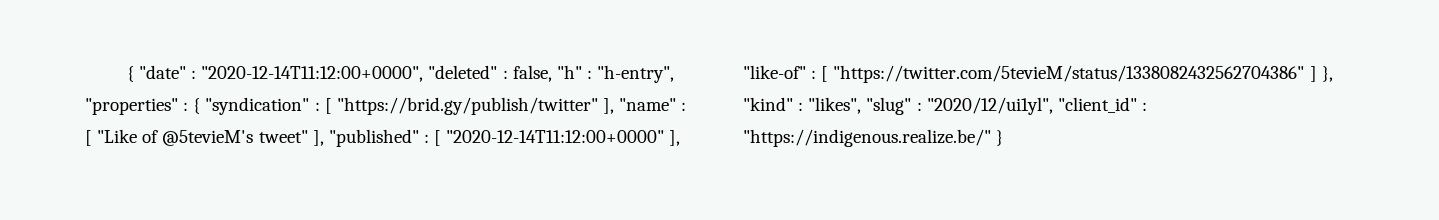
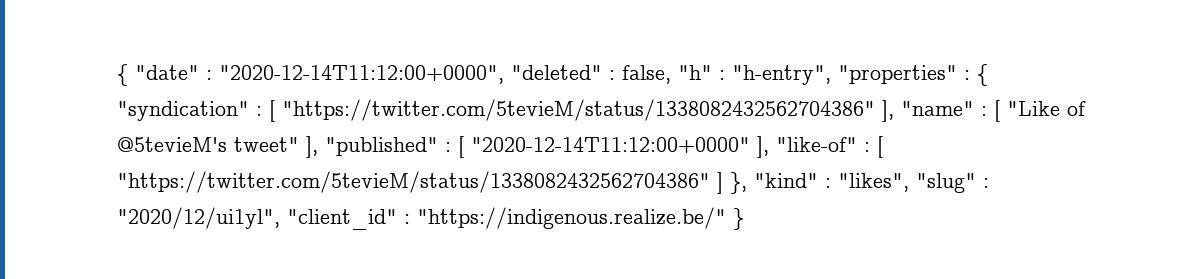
[336,97,598,115] "https://brid.gy/publish/twitter" -> [282,99,875,121] "https://twitter.com/5tevieM/status/1338082432562704386"

